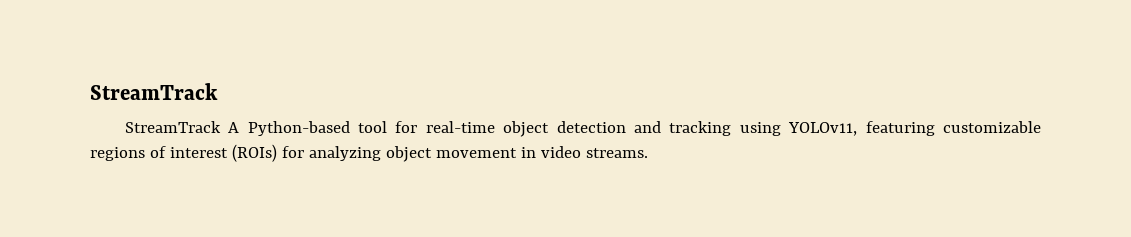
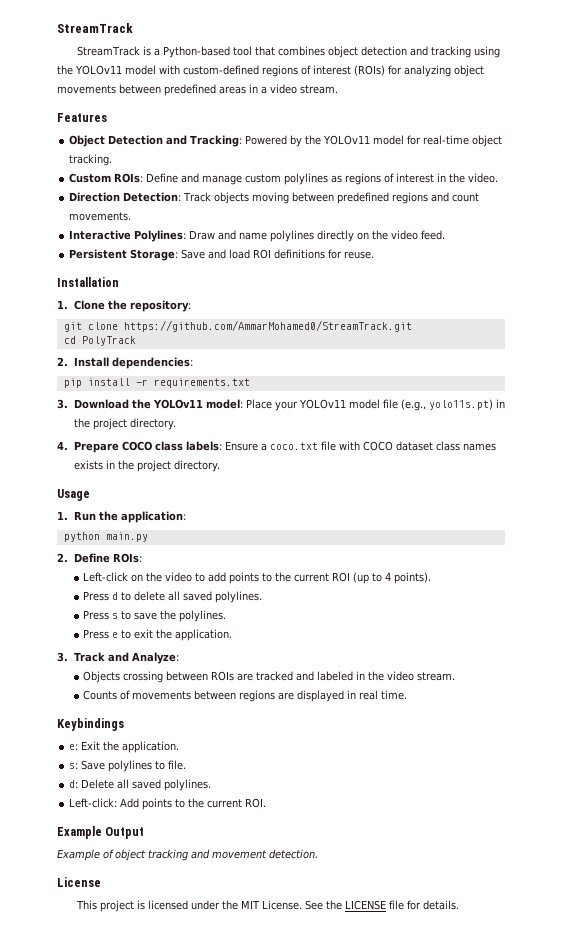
[228,121,495,136] A Python-based tool for real-time -> [142,46,325,58] is a Python-based tool that combines
[788,121,1041,136] YOLOv11, featuring customizable -> [57,65,259,75] the YOLOv11 model with custom-defined
[435,146,648,158] movement in video streams. -> [57,84,338,96] [57,113,107,122] [69,135,503,147] [69,154,113,166] [69,173,499,185] [69,192,480,204] [69,212,132,221] [69,230,446,242] [69,249,375,261] [57,277,119,287] [57,300,191,312] [63,320,412,332] [63,336,136,346] [57,357,193,369] [63,378,250,388] [57,399,505,411] [73,418,177,430] [57,441,496,453] [73,460,221,472] [57,489,90,501] [57,511,186,523] [63,532,148,542] [57,553,142,563] [83,572,432,584] [83,591,263,603] [83,610,227,622] [83,629,233,641] [57,652,180,664] [83,671,456,683] [83,690,408,702] [57,718,124,731] [69,741,180,753] [69,760,187,772] [69,779,212,791] [69,798,267,810] [57,826,145,839] [57,849,318,861] [57,877,101,887] [75,900,459,912] movements between predefined areas in a video stream. // Features // Object Detection and Tracking: Powered by the YOLOv11 model for real-time object tracking. // Custom ROIs: Define and manage custom polylines as regions of interest in the video. // Direction Detection: Track objects moving between predefined regions and count movements. // Interactive Polylines: Draw and name polylines directly on the video feed. // Persistent Storage: Save and load ROI definitions for reuse. // Installation // 1. Clone the repository: // git clone https://github.com/AmmarMohamed0/StreamTrack.git // cd PolyTrack // 2. Install dependencies: // pip install -r requirements.txt // 3. Download the YOLOv11 model: Place your YOLOv11 model file (e.g., yolo11s.pt) in the project directory. // 4. Prepare COCO class labels: Ensure a coco.txt file with COCO dataset class names exists in the project directory. // Usage // 1. Run the application: // python main.py // 2. Define ROIs: // Left-click on the video to add points to the current ROI (up to 4 points). // Press d to delete all saved polylines. // Press s to save the polylines. // Press e to exit the application. // 3. Track and Analyze: // Objects crossing between ROIs are tracked and labeled in the video stream. // Counts of movements between regions are displayed in real time. // Keybindings // e: Exit the application. // s: Save polylines to file. // d: Delete all saved polylines. // Left-click: Add points to the current ROI. // Example Output // Example of object tracking and movement detection. // License // This project is licensed under the MIT License. See the LICENSE file for details.

